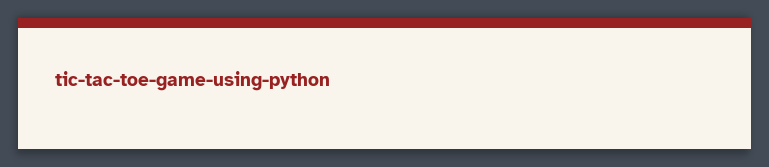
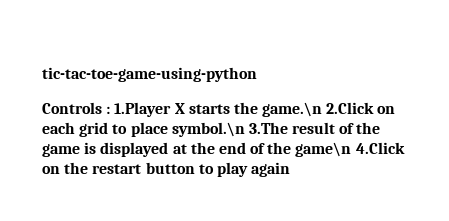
(330, 81) none -> [42,102,396,117] [42,122,381,137] [42,142,405,157] [42,162,291,177] // Controls : 1.Player X starts the game.\n 2.Click on each grid to place symbol.\n 3.The result of the game is displayed at the end of the game\n 4.Click on the restart button to play again

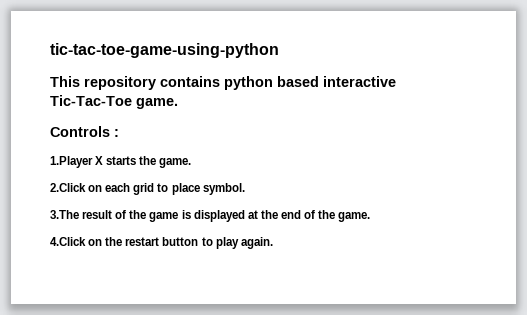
(257, 74) none -> [50,76,396,90] [50,95,178,109] // This repository contains python based interactive Tic-Tac-Toe game.
(111, 110) none -> (119, 133) //
[262,102,323,117] game.\n -> [159,158,192,168] game. //
[171,122,245,137] symbol.\n -> [202,183,245,195] symbol. //
[295,142,352,157] game\n -> [338,212,371,222] game. //
[251,162,291,177] again -> [240,237,273,249] again.

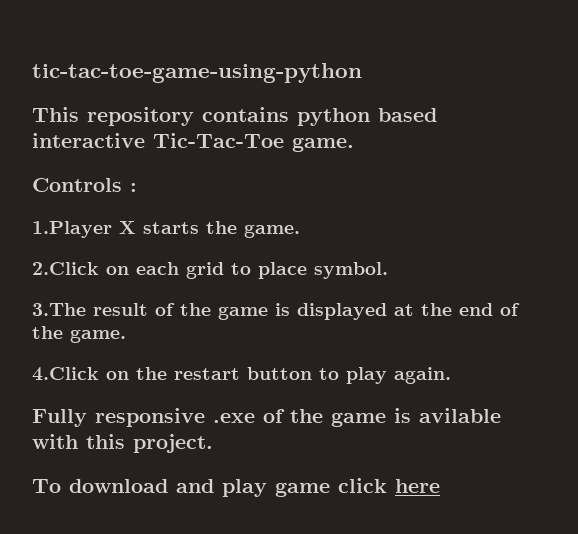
(273, 243) none -> [32,408,501,427] [32,434,213,453] [32,478,440,497] // Fully responsive .exe of the game is avilable with this project. // To download and play game click here

